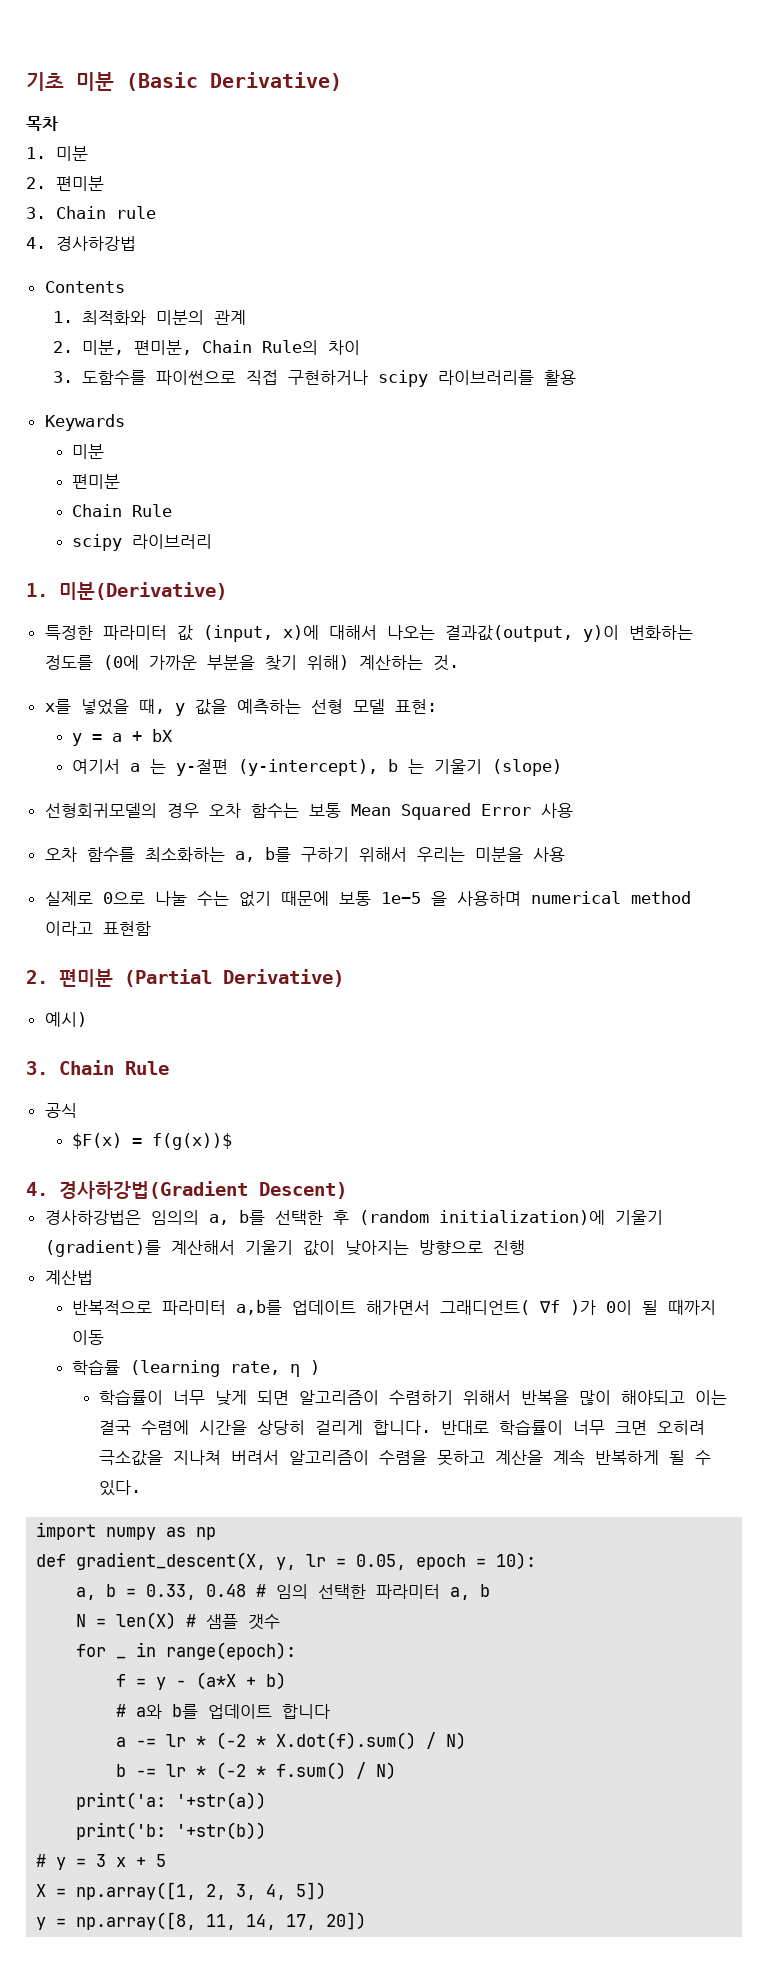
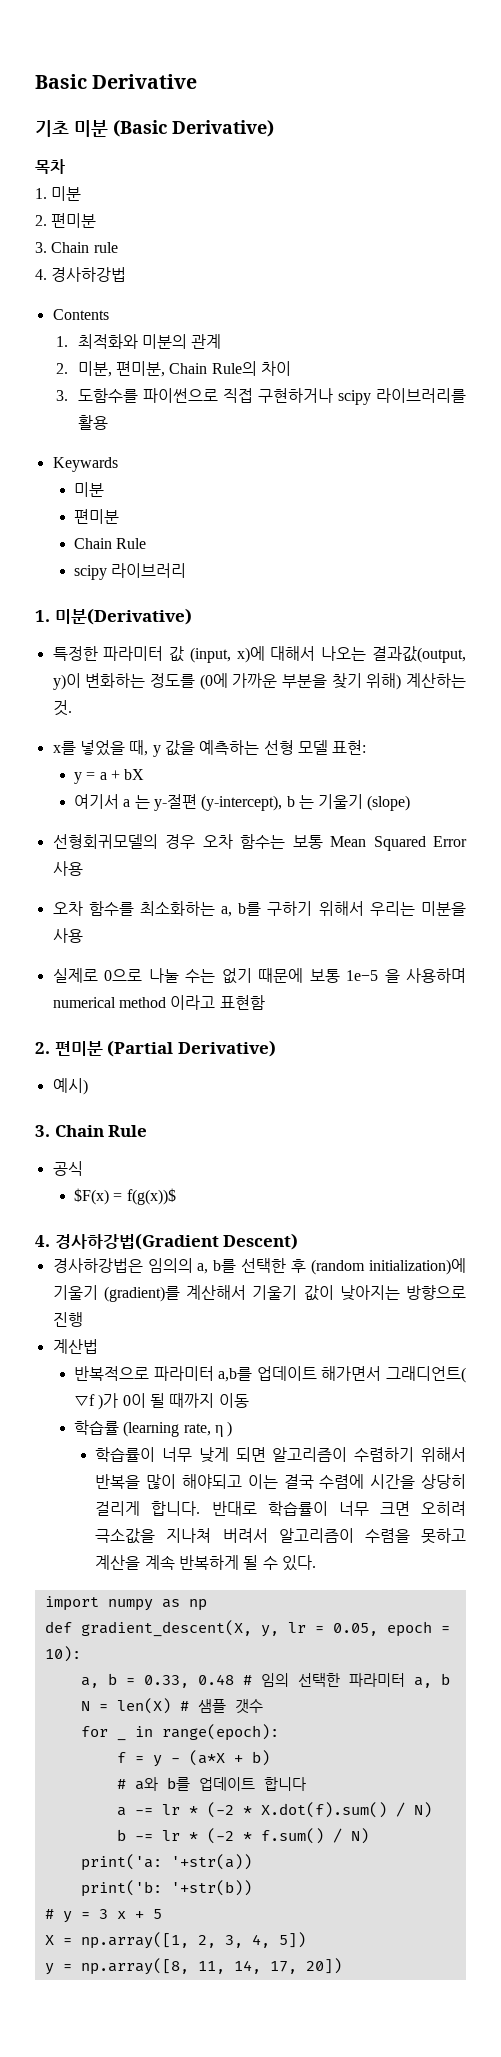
(26, 81) none -> [35,74,198,89] Basic Derivative //

